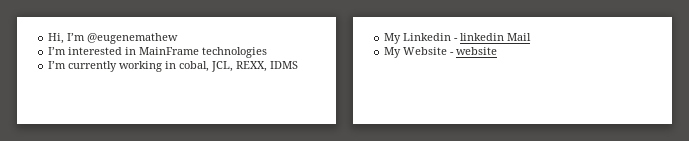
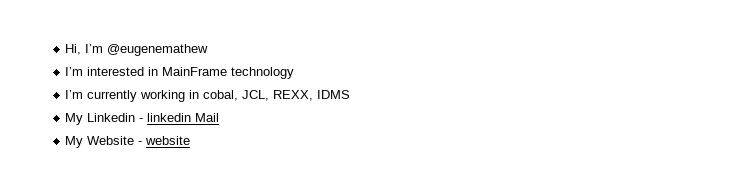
[202,47,268,58] technologies -> [231,67,295,79] technology

